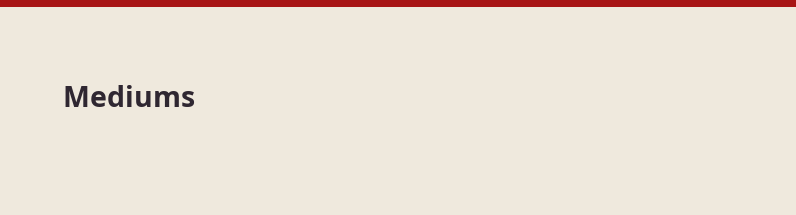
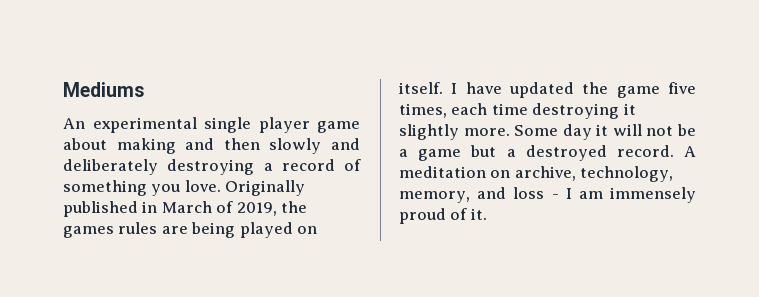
(195, 96) none -> [63,117,360,133] [63,138,360,154] [63,159,361,175] [63,180,306,196] [63,201,308,217] [63,222,318,238] [399,82,696,98] [399,103,636,119] [399,124,696,140] [399,145,696,161] [399,166,674,182] [399,187,696,203] [399,208,487,224] // An experimental single player game about making and then slowly and deliberately destroying a record of something you love. Originally published in March of 2019, the games rules are being played on itself. I have updated the game five times, each time destroying it slightly more. Some day it will not be a game but a destroyed record. A meditation on archive, technology, memory, and loss - I am immensely proud of it.

